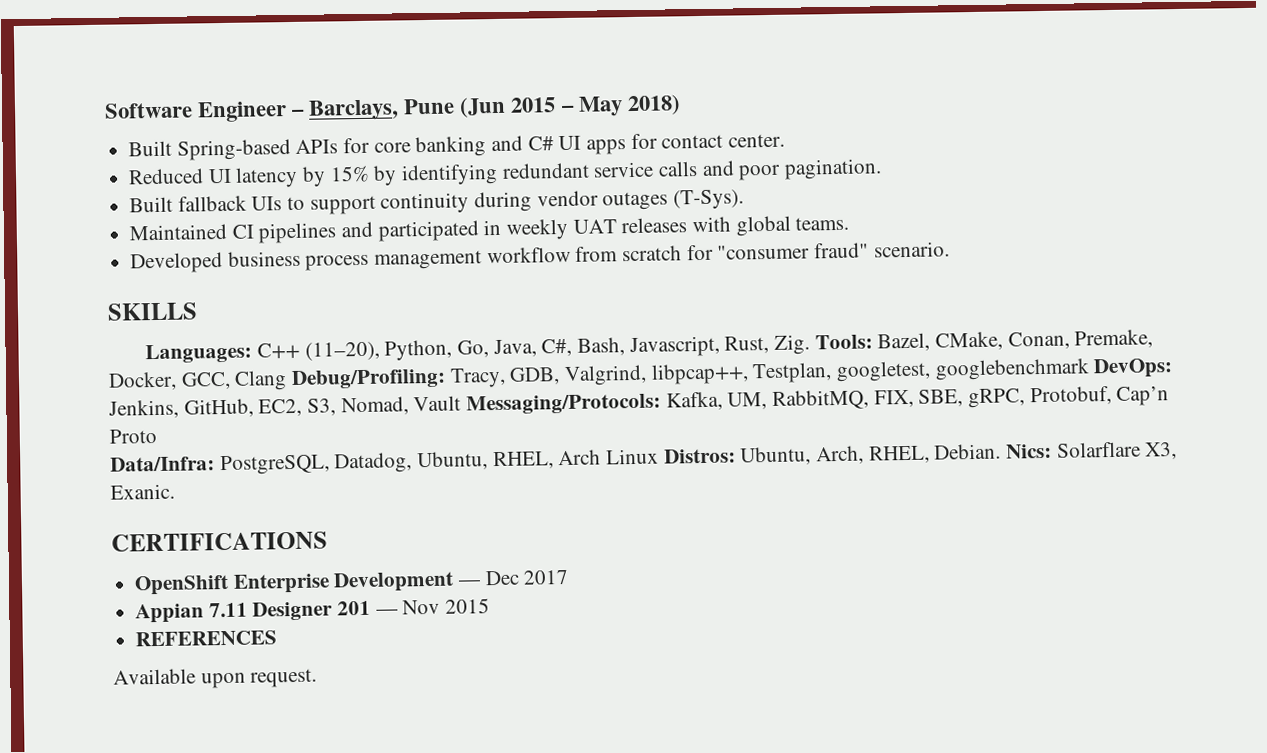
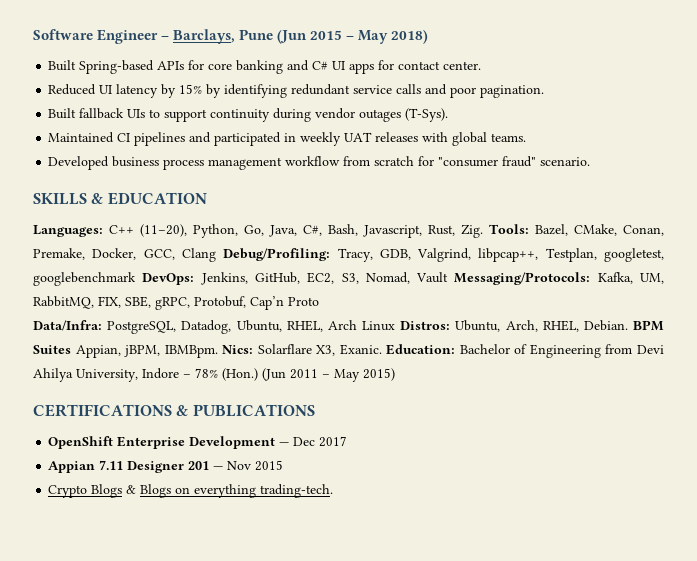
(198, 311) none -> [91,192,207,205] & EDUCATION
(1002, 451) none -> [633,320,664,331] [33,345,218,358] BPM Suites Appian, jBPM, IBMBpm.
(175, 491) none -> [386,344,665,358] [33,368,395,382] Education: Bachelor of Engineering from Devi Ahilya University, Indore – 78% (Hon.) (Jun 2011 – May 2015)
(328, 541) none -> [176,404,315,417] & PUBLICATIONS
[135,630,278,647] [113,668,318,689] REFERENCES // Available upon request. -> [48,484,334,498] Crypto Blogs & Blogs on everything trading-tech.

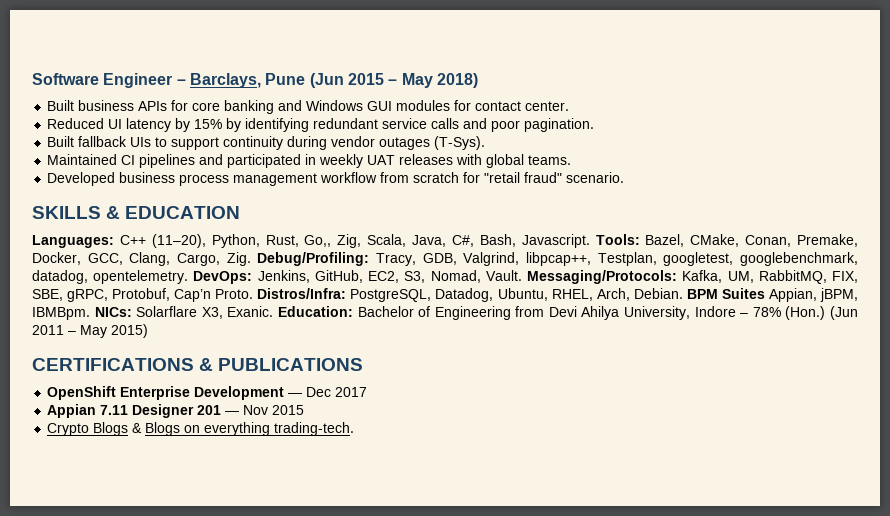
[79,60,155,74] Spring-based -> [78,100,135,111] business
[312,61,375,74] C# UI apps -> [306,100,451,111] Windows GUI modules
[438,157,499,167] "consumer -> [484,172,521,183] "retail
[244,224,483,238] Go, Java, C#, Bash, Javascript, Rust, Zig. -> [265,234,590,248] Rust, Go,, Zig, Scala, Java, C#, Bash, Javascript.
[181,248,216,262] Clang -> [129,252,251,266] Clang, Cargo, Zig.
[33,272,136,286] googlebenchmark -> [739,252,858,266] [32,270,189,284] googlebenchmark, datadog, opentelemetry.
[416,272,449,283] Vault -> [485,270,522,281] Vault.
[288,297,319,306] [33,320,102,331] Proto // Data/Infra: -> [215,288,347,299] Proto. Distros/Infra:
[327,320,579,332] Arch Linux Distros: Ubuntu, Arch, RHEL, -> [596,288,630,301] Arch,
[222,345,254,354] Nics: -> [94,307,132,317] NICs:

